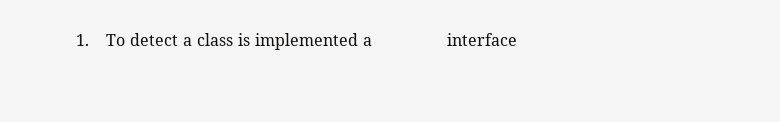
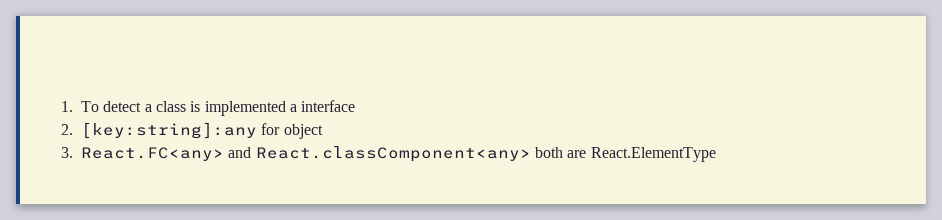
(518, 39) none -> [61,122,323,139] [61,146,716,162] // 2. [key:string]:any for object // 3. React.FC<any> and React.classComponent<any> both are React.ElementType

